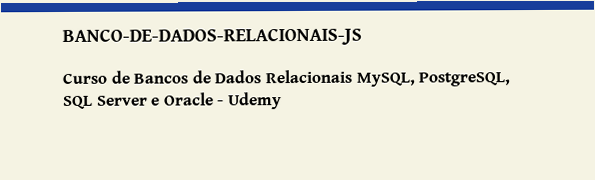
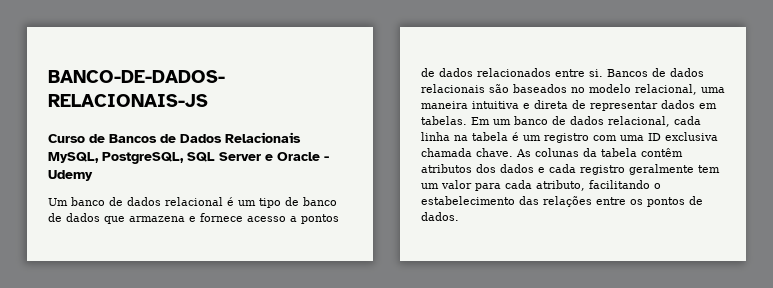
(282, 101) none -> [48,197,337,208] [48,213,339,224] [421,68,704,77] [421,84,725,95] [421,100,717,111] [421,116,701,127] [421,132,718,143] [421,148,683,157] [421,164,720,175] [421,180,661,191] [421,196,703,207] [421,212,459,221] // Um banco de dados relacional é um tipo de banco de dados que armazena e fornece acesso a pontos de dados relacionados entre si. Bancos de dados relacionais são baseados no modelo relacional, uma maneira intuitiva e direta de representar dados em tabelas. Em um banco de dados relacional, cada linha na tabela é um registro com uma ID exclusiva chamada chave. As colunas da tabela contêm atributos dos dados e cada registro geralmente tem um valor para cada atributo, facilitando o estabelecimento das relações entre os pontos de dados.

